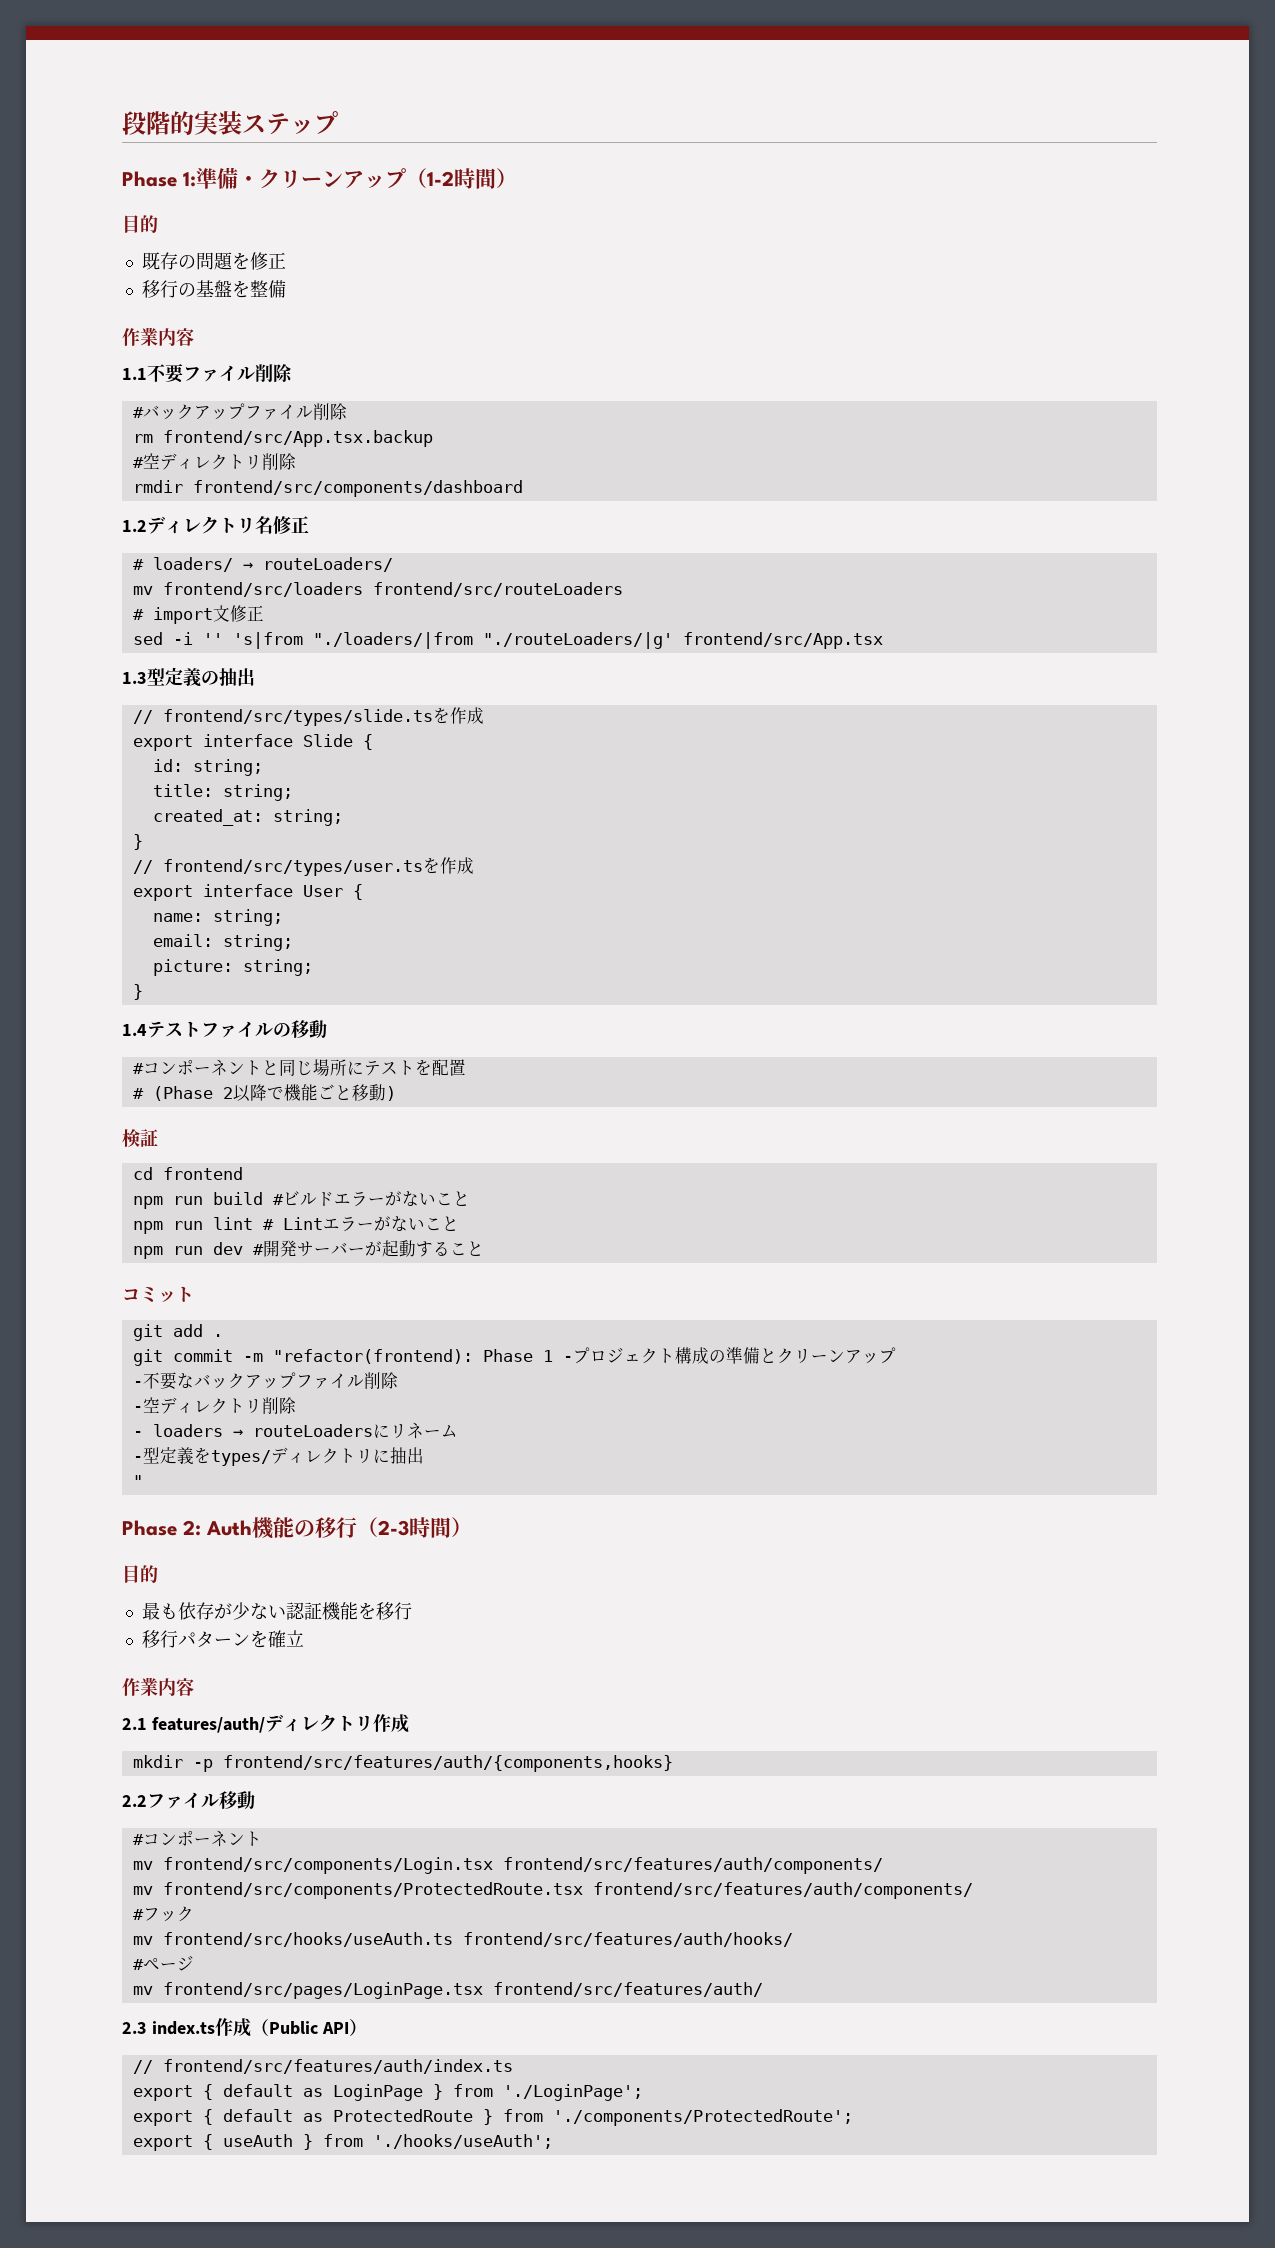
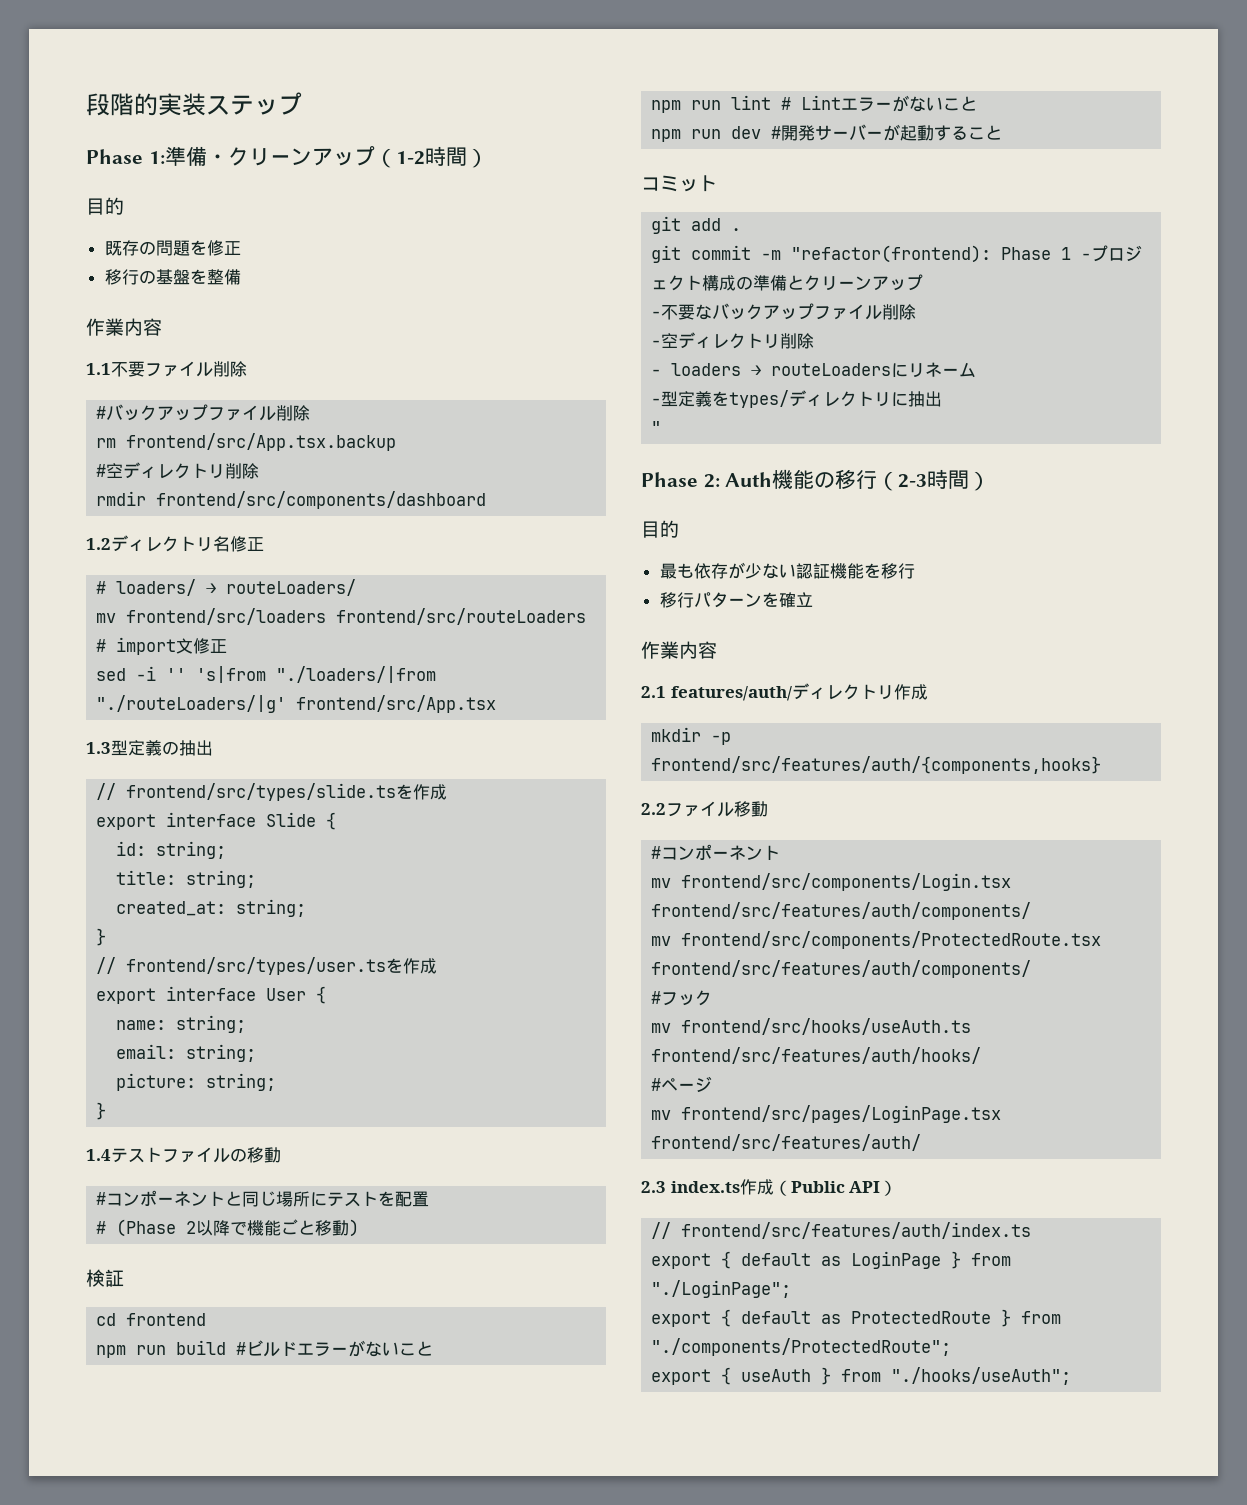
[502,2084,643,2101] './LoginPage'; -> [651,1280,792,1298] "./LoginPage";
[552,2109,853,2126] './components/ProtectedRoute'; -> [651,1338,952,1356] "./components/ProtectedRoute";
[372,2134,553,2149] './hooks/useAuth'; -> [891,1367,1072,1385] "./hooks/useAuth";

